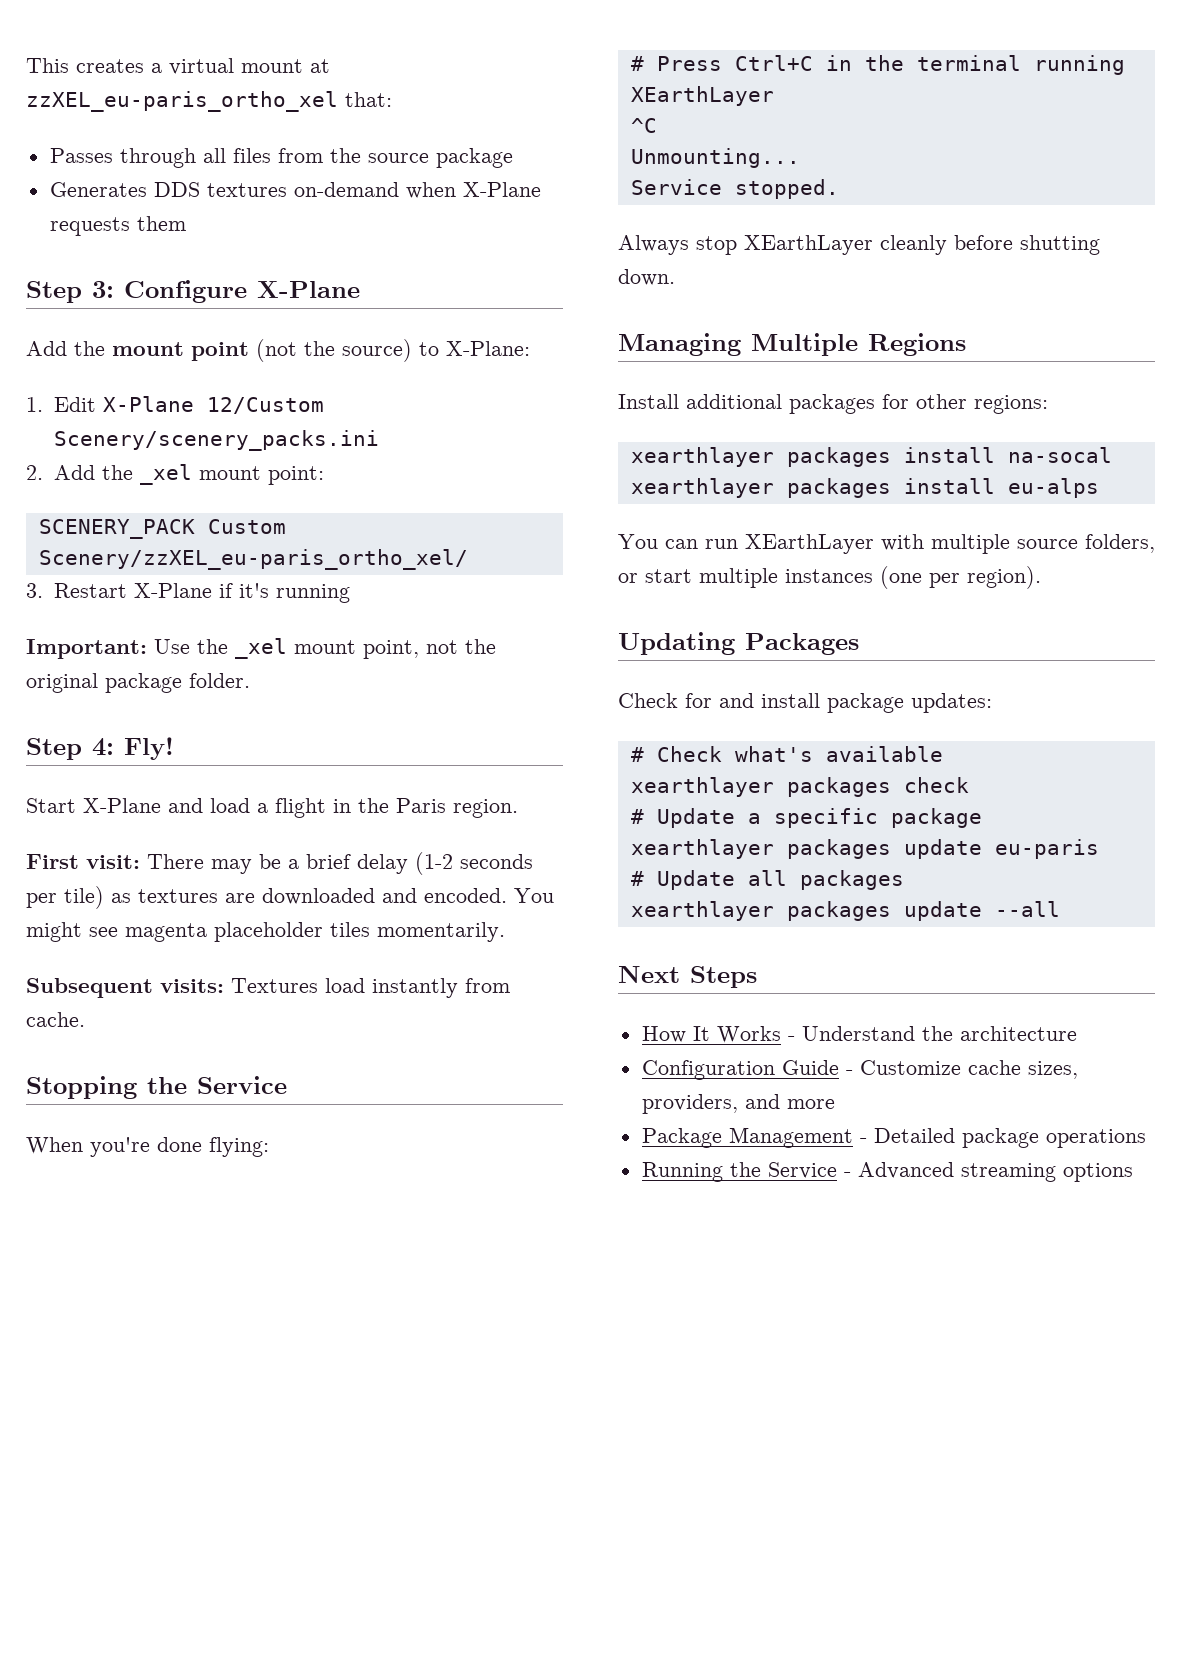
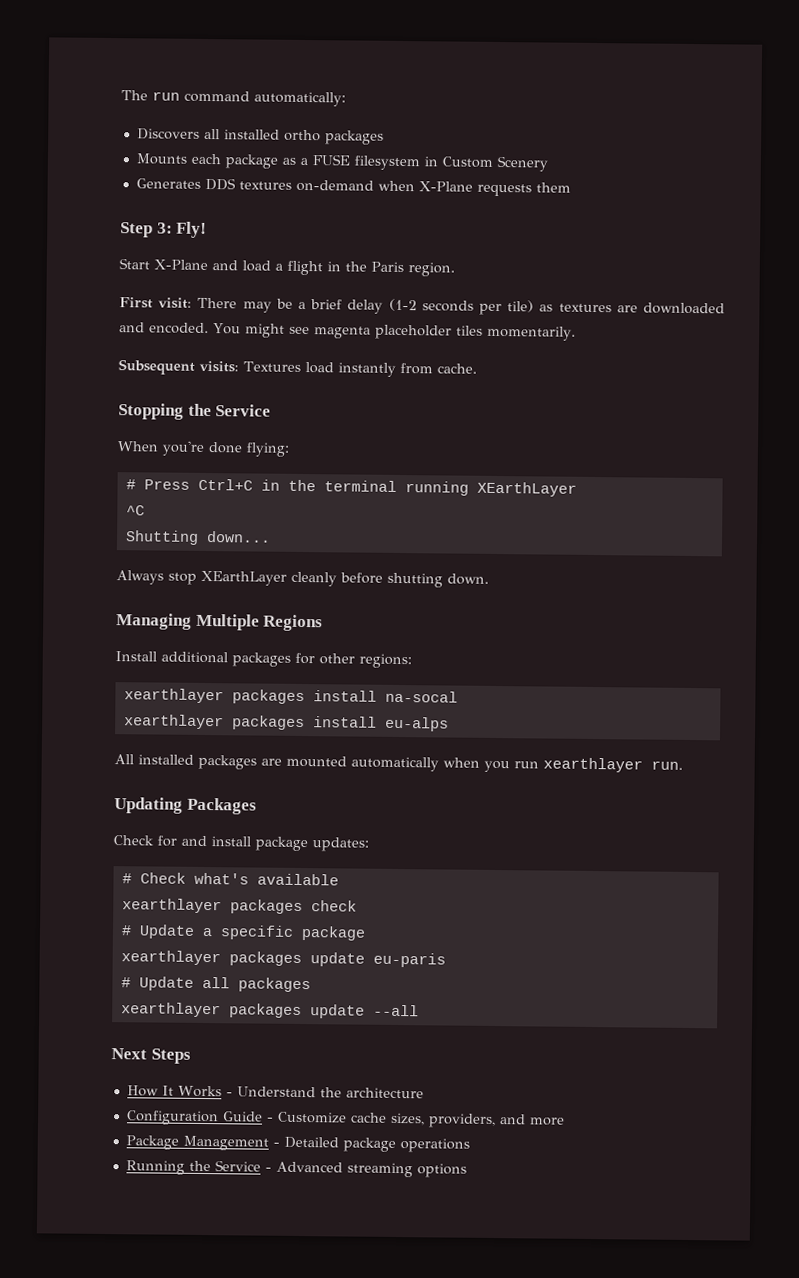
[26,58,330,75] [26,91,392,112] [49,148,513,168] This creates a virtual mount at zzXEL_eu-paris_ortho_xel that: // Passes through all files from the source package -> [121,90,346,107] [136,128,384,145] [135,153,548,172] The run command automatically: // Discovers all installed ortho packages // Mounts each package as a FUSE filesystem in Custom Scenery
[124,280,360,303] [26,339,530,362] [26,396,324,414] [53,430,379,451] [26,464,324,485] [38,519,286,539] [38,549,468,570] [26,583,350,603] [26,638,496,659] [26,673,250,693] [26,738,114,760] Configure X-Plane // Add the mount point (not the source) to X-Plane: // 1. Edit X-Plane 12/Custom Scenery/scenery_packs.ini // 2. Add the _xel mount point: // SCENERY_PACK Custom Scenery/zzXEL_eu-paris_ortho_xel/ // 3. Restart X-Plane if it's running // Important: Use the _xel mount point, not the original package folder. // Step 4: -> (173, 228) none
[630,148,800,168] [630,179,839,199] Unmounting... // Service stopped. -> [124,530,271,545] Shutting down...
[618,534,1155,554] [618,566,1041,589] You can run XEarthLayer with multiple source folders, or start multiple instances (one per region). -> [114,754,683,773] All installed packages are mounted automatically when you run xearthlayer run.

